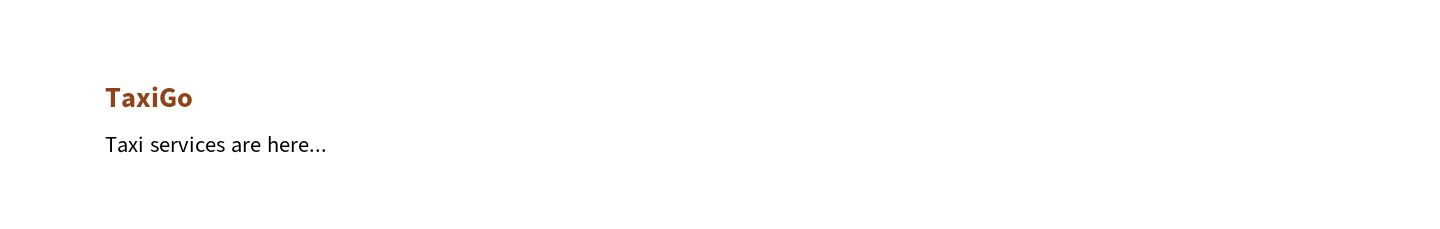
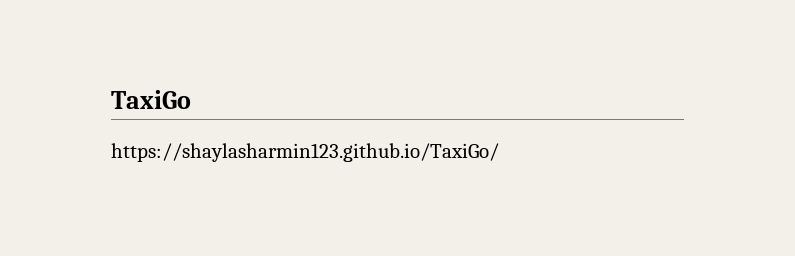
[105,136,328,153] Taxi services are here... -> [111,143,499,162] https://shaylasharmin123.github.io/TaxiGo/

